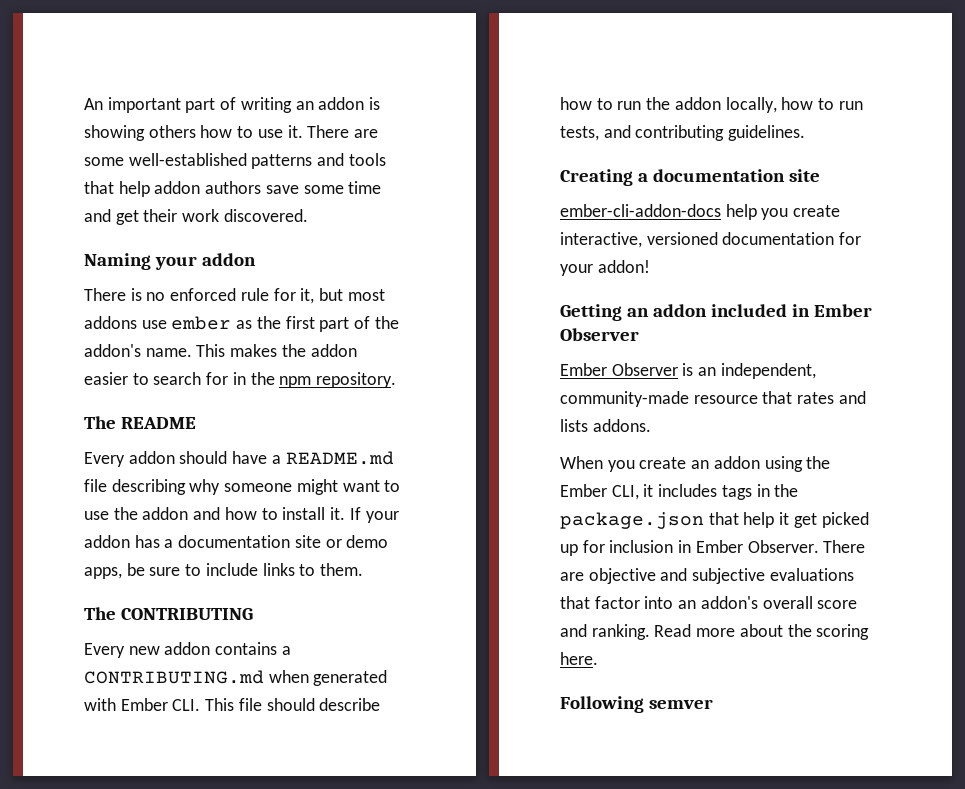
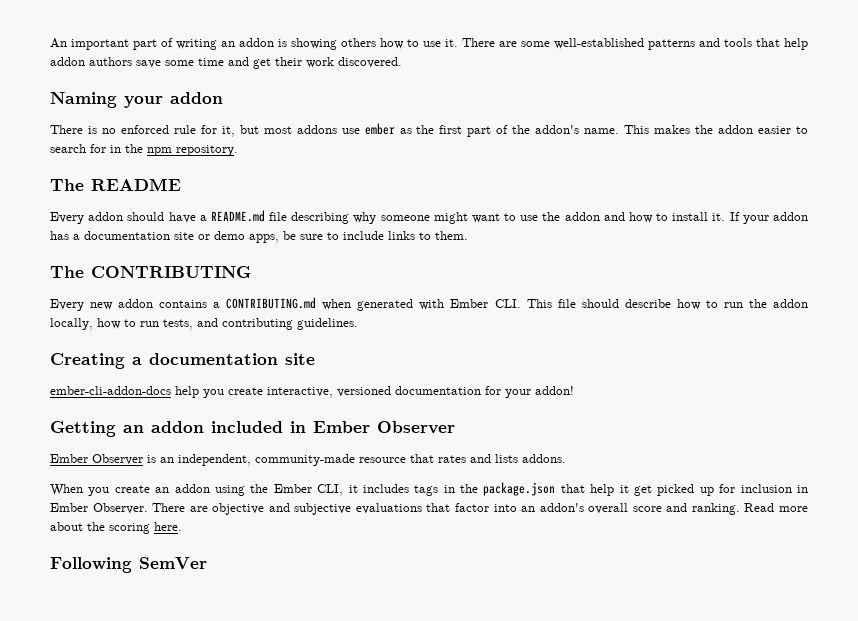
[648,699,713,709] semver -> [139,557,207,569] SemVer

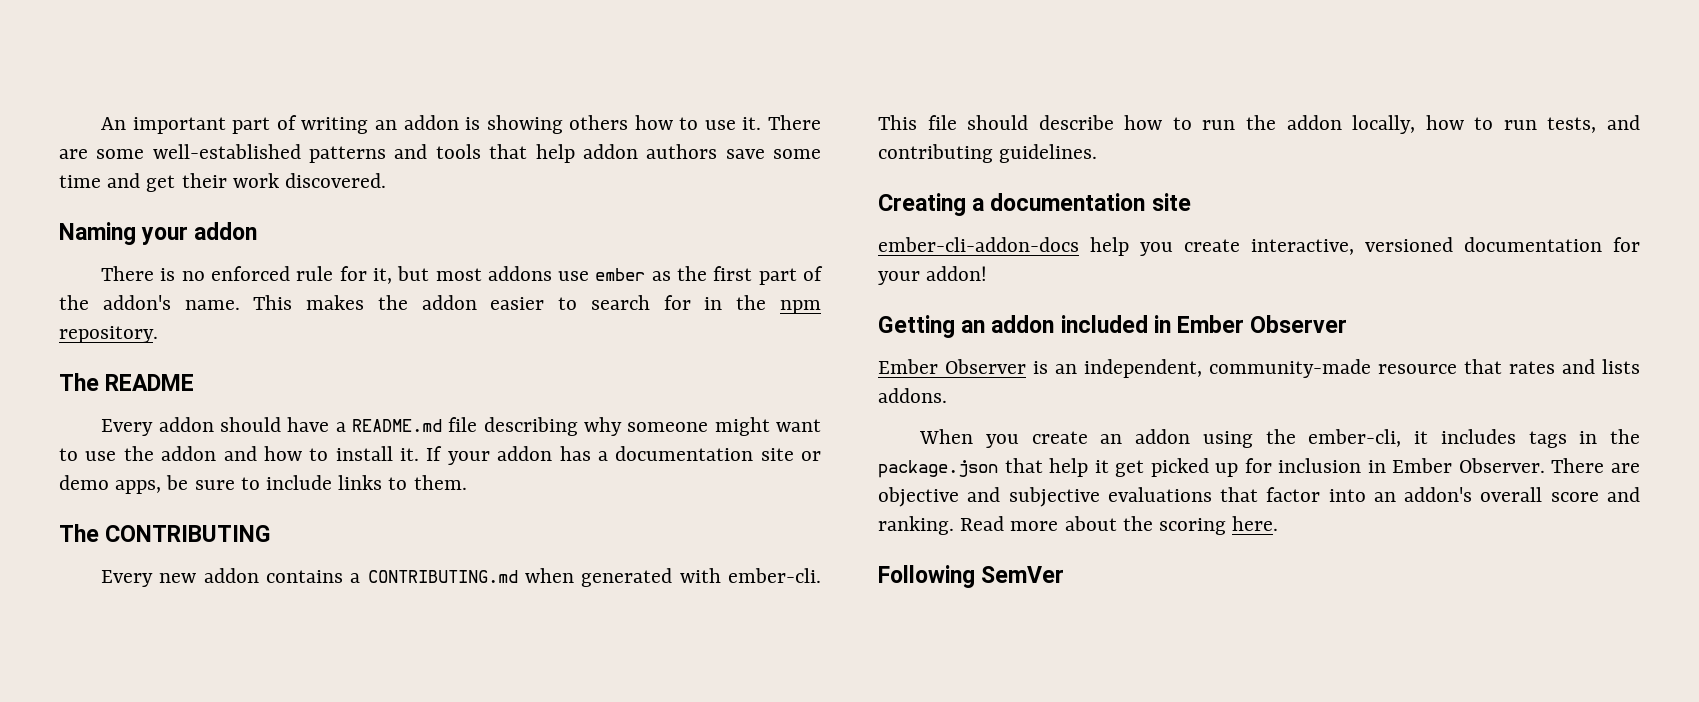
[450,299,521,308] Ember CLI. -> [728,568,821,583] ember-cli.
[273,484,344,496] Ember CLI, -> [1308,429,1402,447] ember-cli,

